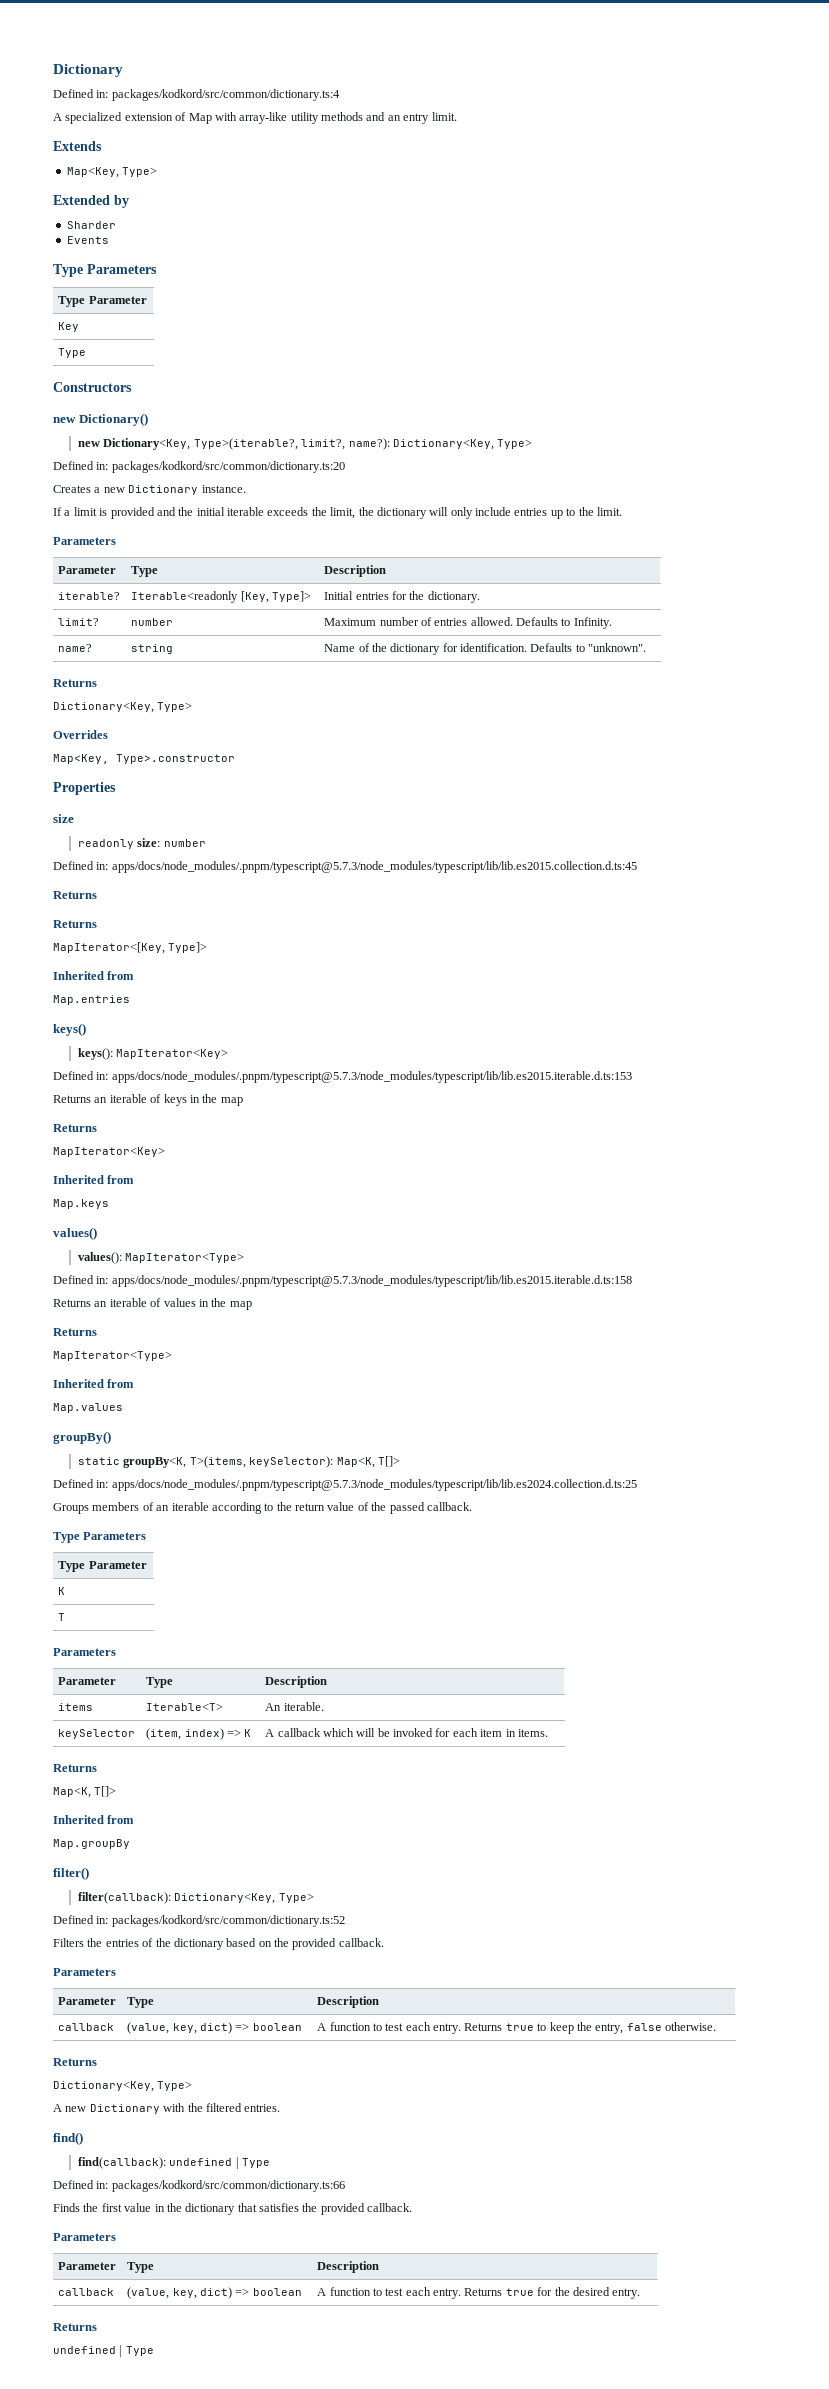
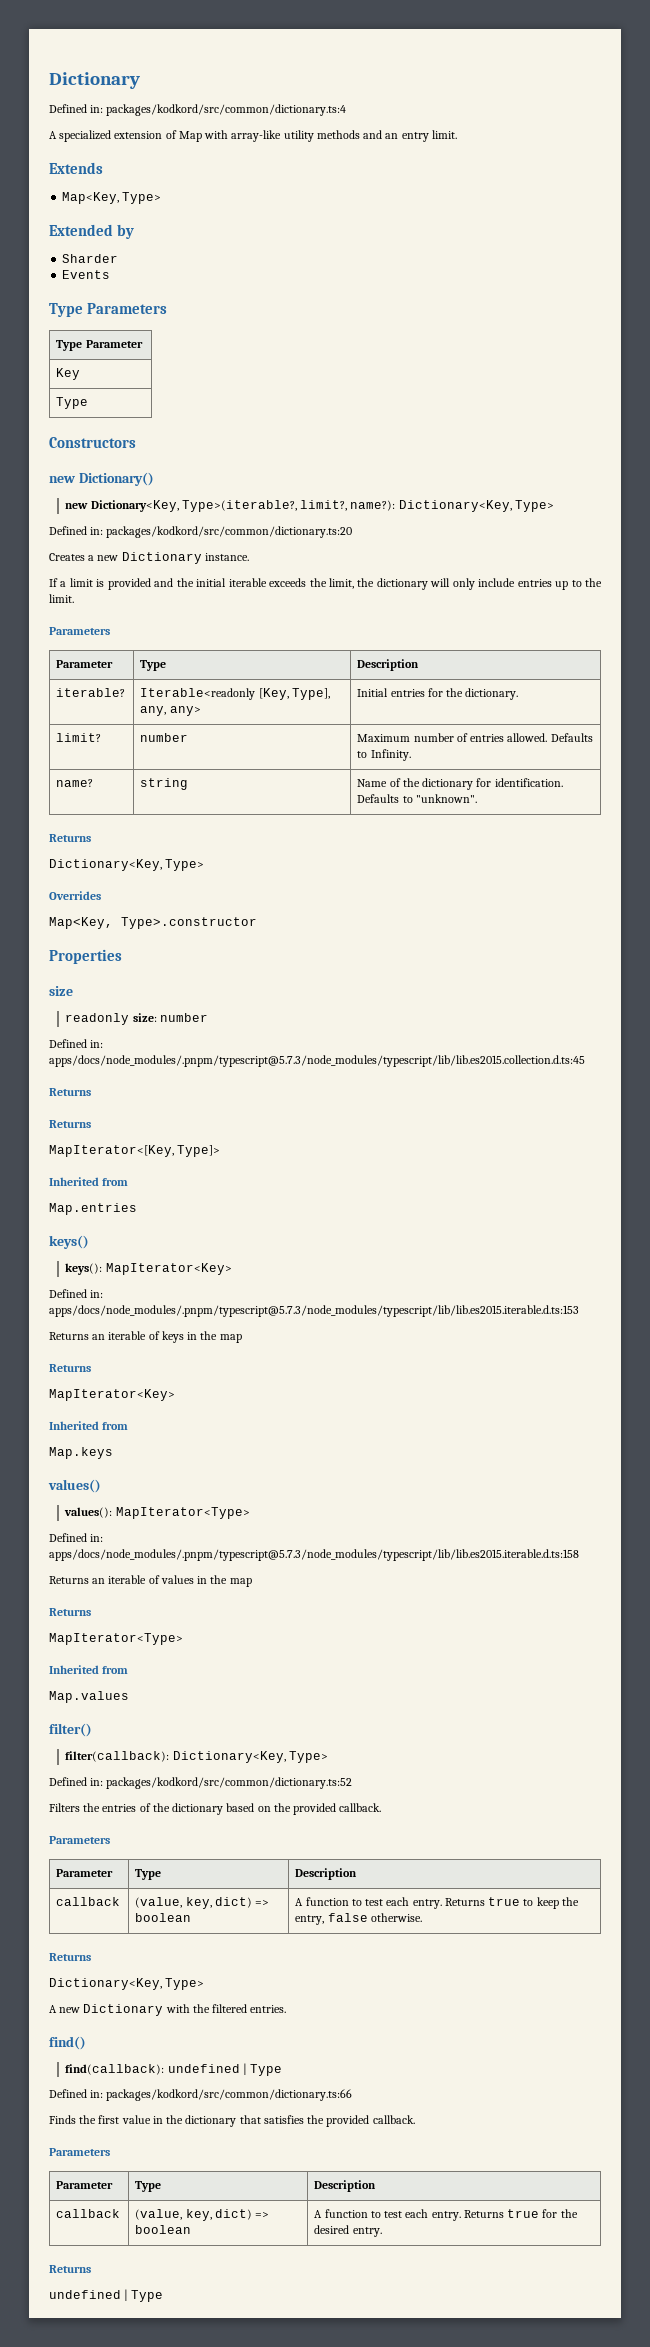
[271,591,311,602] Type]> -> [291,688,330,700] [140,706,201,716] Type], any, any>
[53,1431,111,1444] [77,1456,400,1468] [53,1479,637,1491] [53,1502,472,1514] [53,1532,147,1543] [58,1561,147,1572] [58,1587,66,1595] [58,1613,66,1621] [53,1648,116,1656] [58,1677,117,1685] [146,1677,174,1688] [265,1676,328,1688] [58,1703,94,1711] [146,1703,224,1711] [265,1702,324,1711] [58,1729,136,1739] [146,1728,252,1740] [265,1728,548,1737] [53,1764,97,1772] [53,1786,117,1798] [53,1815,135,1824] [53,1839,130,1849] // groupBy() // static groupBy<K, T>(items, keySelector): Map<K, T[]> // Defined in: apps/docs/node_modules/.pnpm/typescript@5.7.3/node_modules/typescript/lib/lib.es2024.collection.d.ts:25 // Groups members of an iterable according to the return value of the passed callback. // Type Parameters // Type Parameter // K // T // Parameters // Parameter | Type | Description // items | Iterable<T> | An iterable. // keySelector | (item, index) => K | A callback which will be invoked for each item in items. // Returns // Map<K, T[]> // Inherited from // Map.groupBy -> (129, 1697) none

